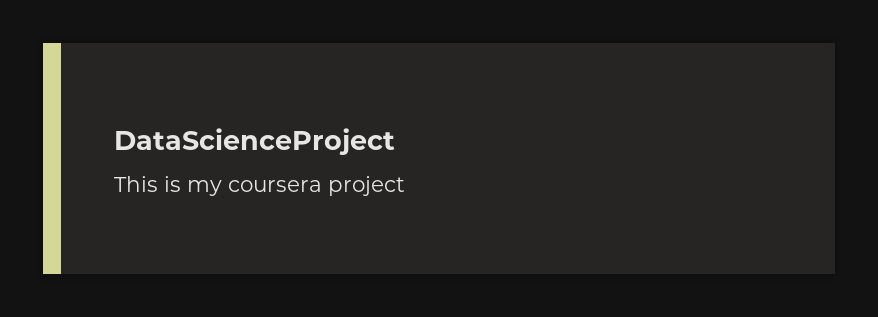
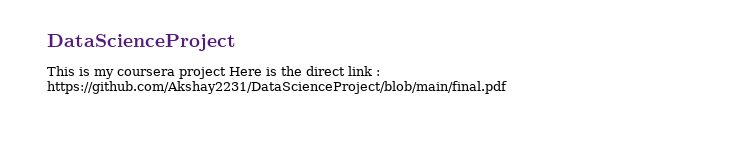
(405, 186) none -> [229,66,380,76] [47,81,507,94] Here is the direct link : https://github.com/Akshay2231/DataScienceProject/blob/main/final.pdf

